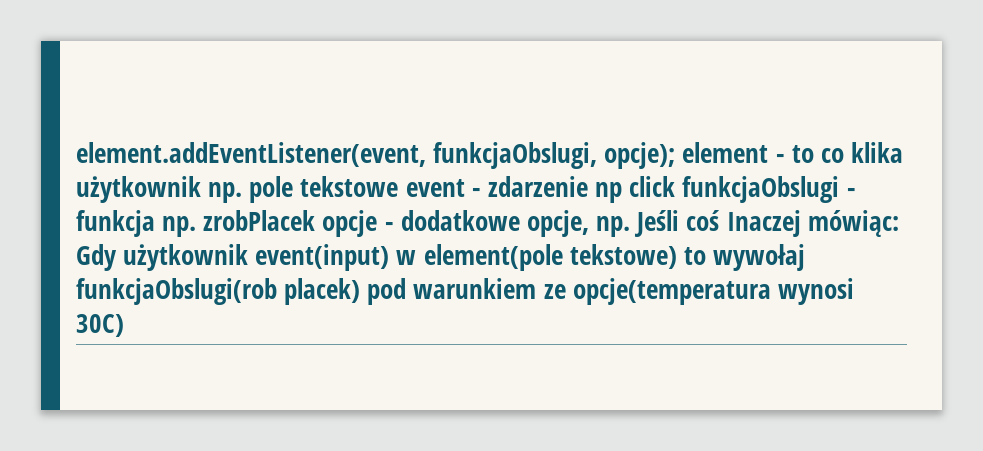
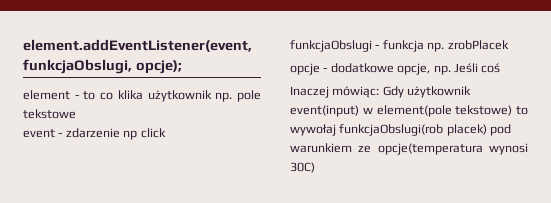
(676, 155) none -> (182, 67) //
(399, 186) none -> (76, 114) //
(676, 186) none -> (166, 133) //
(316, 220) none -> (509, 45) //
(720, 220) none -> (501, 68) //

